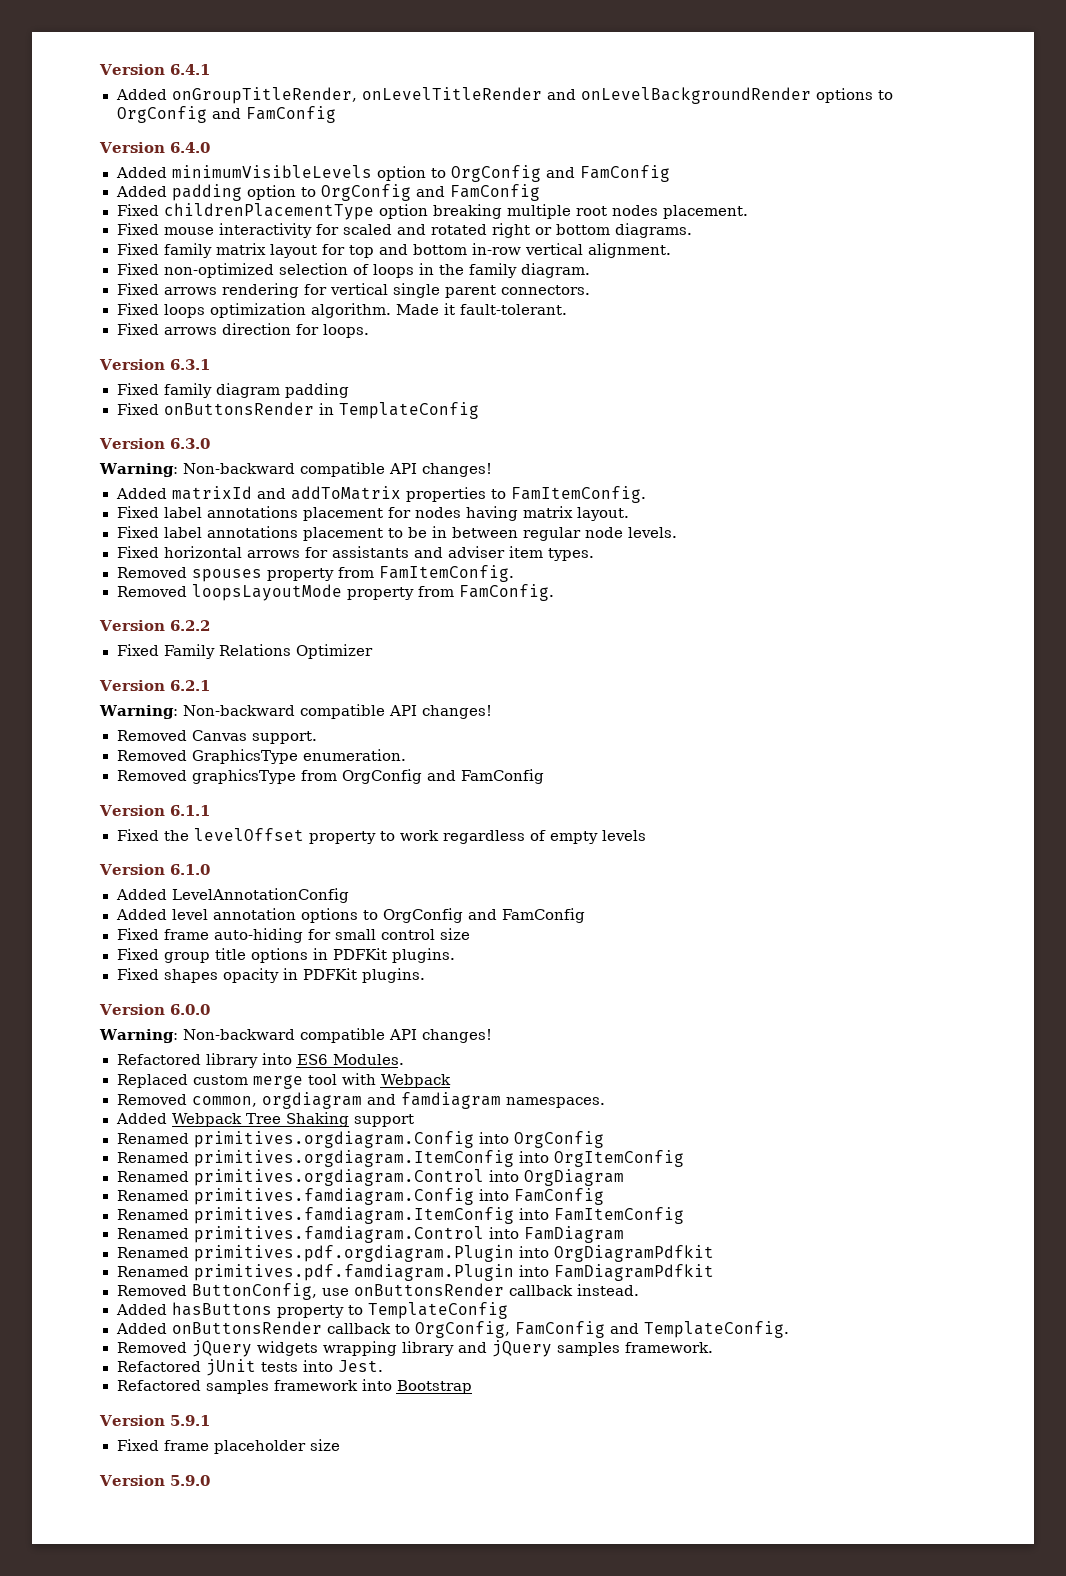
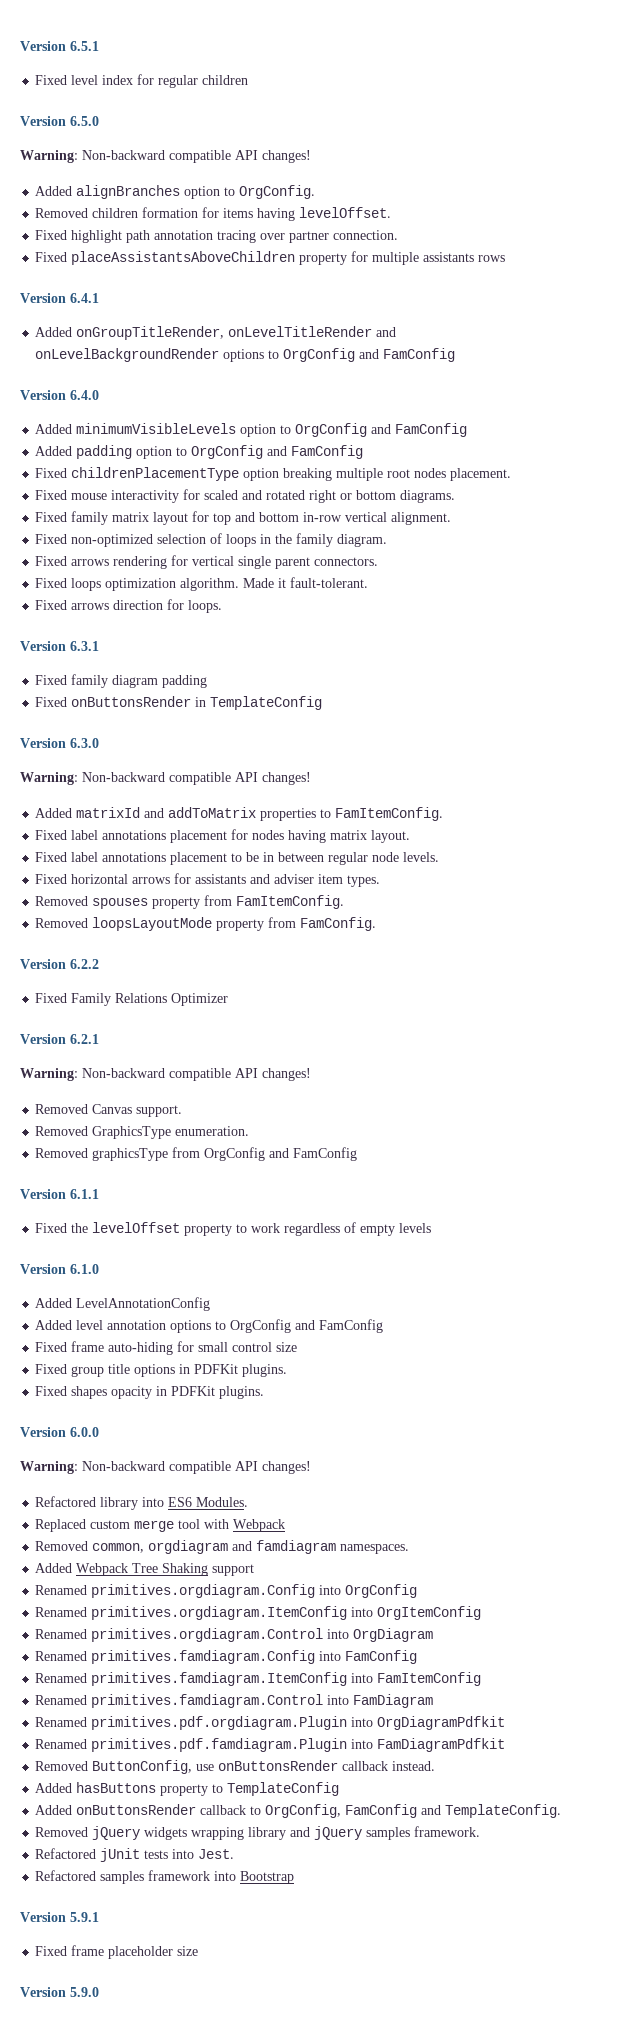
[99,64,165,75] Version -> [20,41,99,51] [35,74,249,88] [20,116,99,126] [20,150,311,163] [35,185,316,199] [35,207,392,221] [35,230,399,243] [35,251,506,265] [20,293,66,303] Version 6.5.1 // Fixed level index for regular children // Version 6.5.0 // Warning: Non-backward compatible API changes! // Added alignBranches option to OrgConfig. // Removed children formation for items having levelOffset. // Fixed highlight path annotation tracing over partner connection. // Fixed placeAssistantsAboveChildren property for multiple assistants rows // Version

